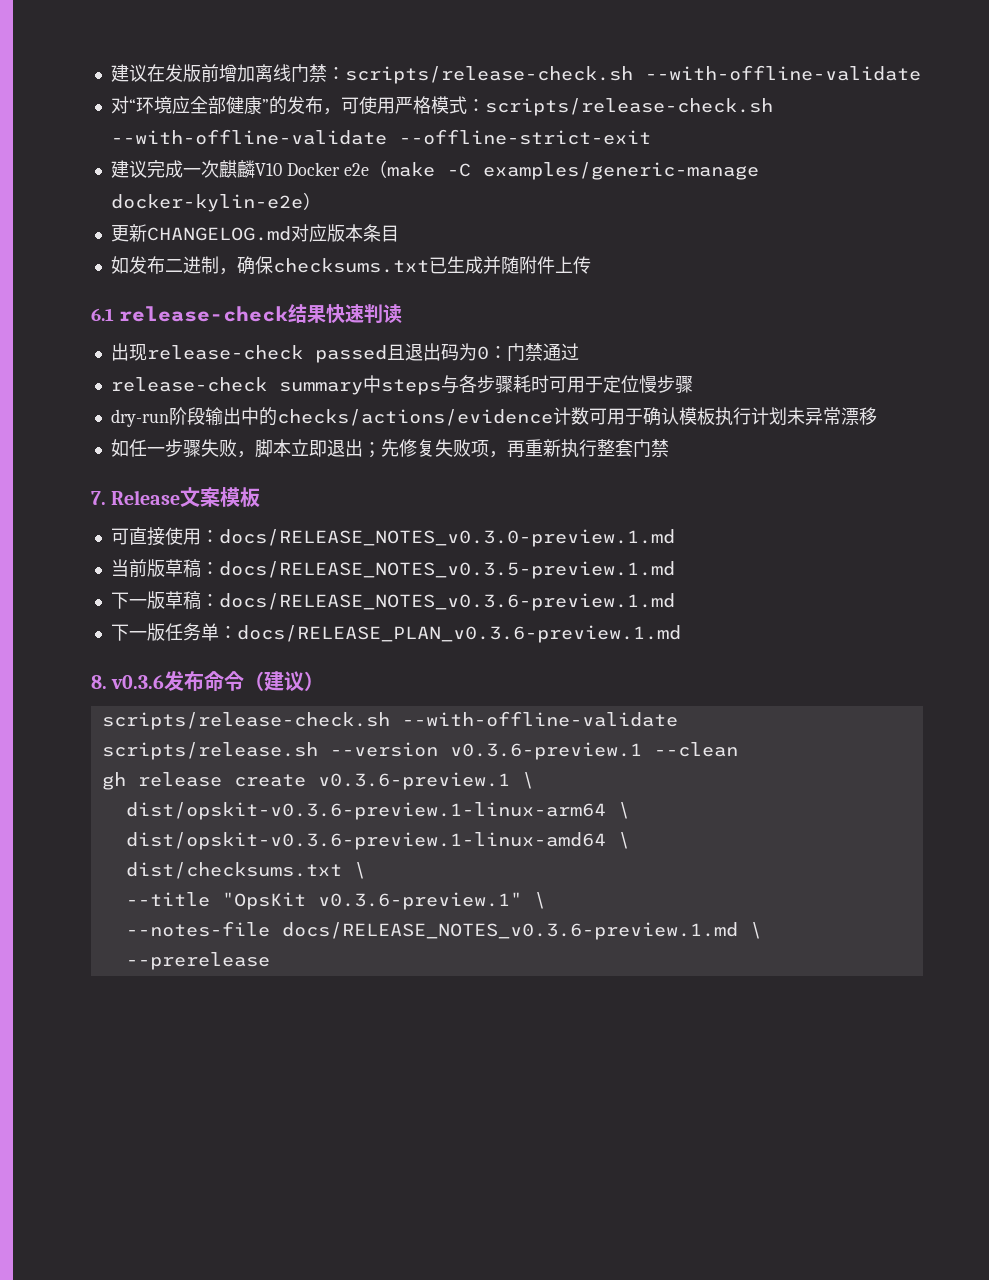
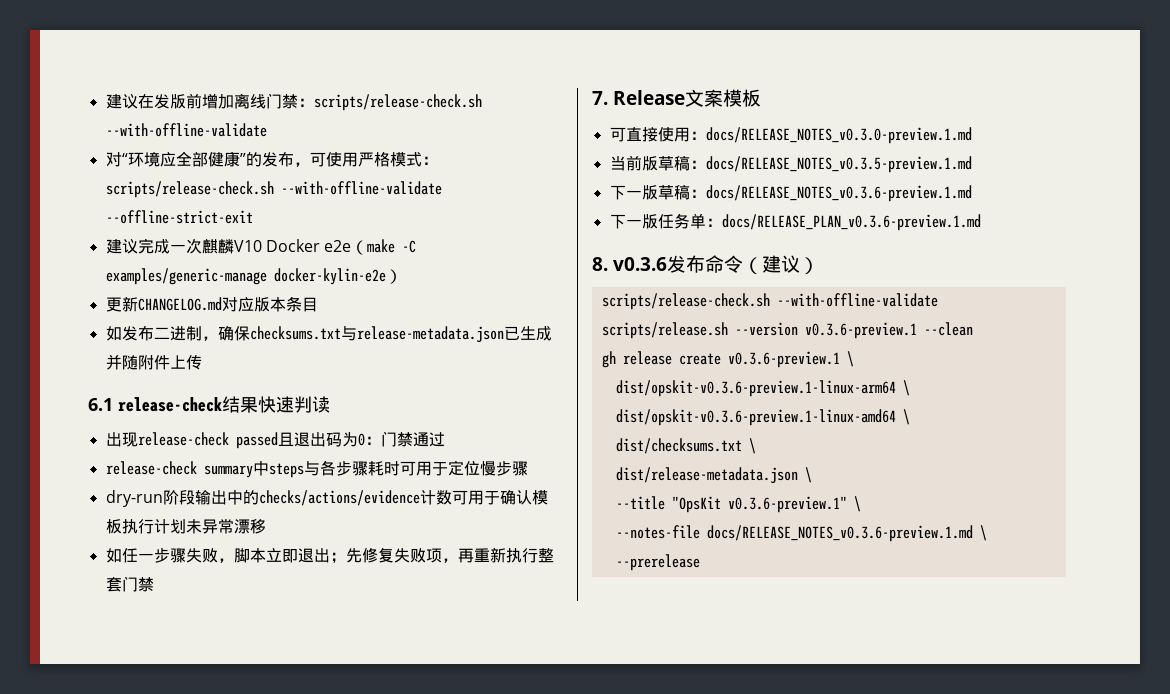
(429, 265) none -> [340,326,504,343] 与release-metadata.json
(366, 870) none -> [615,467,812,484] // dist/release-metadata.json \

